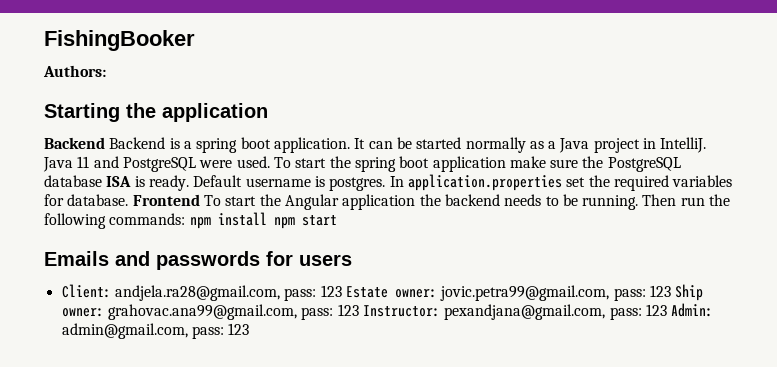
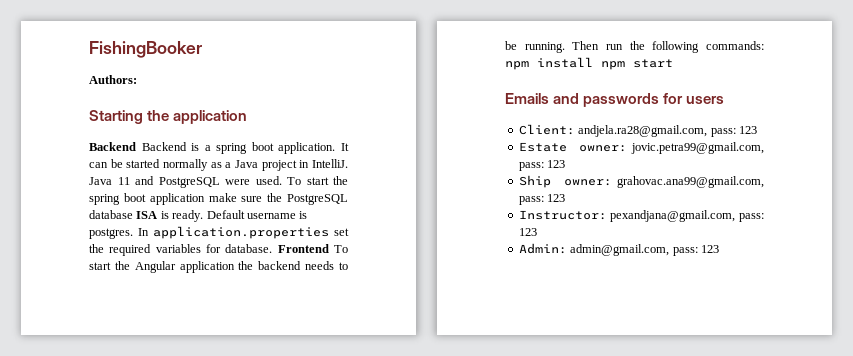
(342, 291) none -> (757, 130) //
(671, 291) none -> (566, 164) //
(359, 310) none -> (566, 198) //
(667, 310) none -> (537, 232) //

